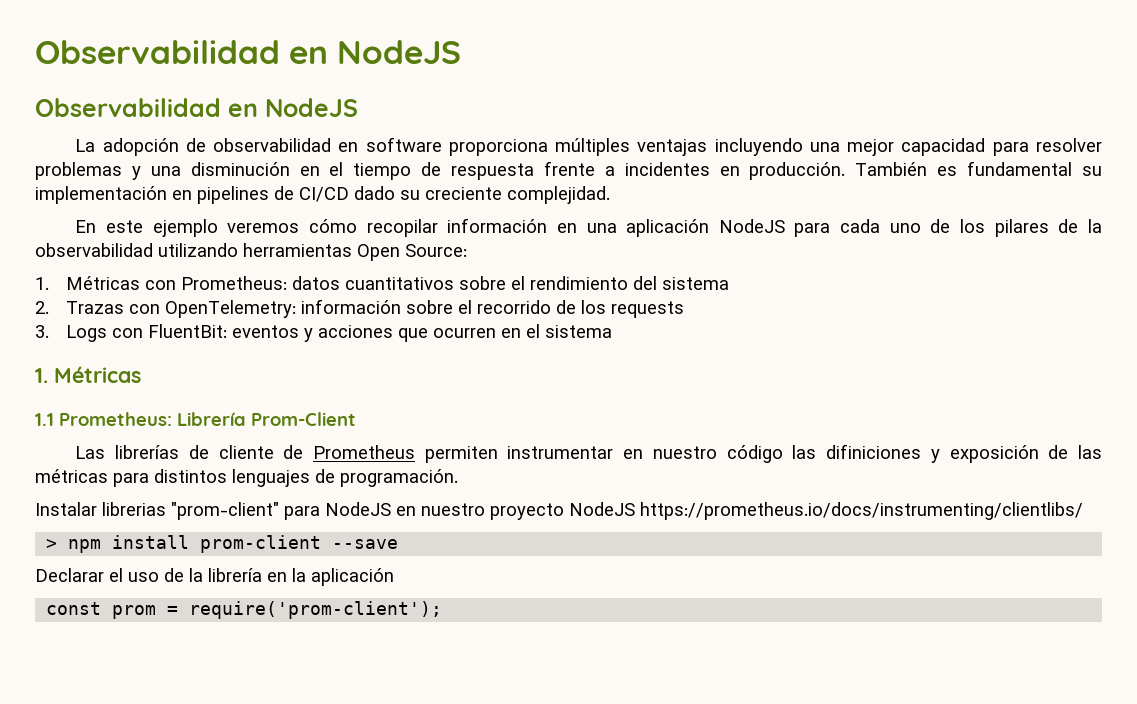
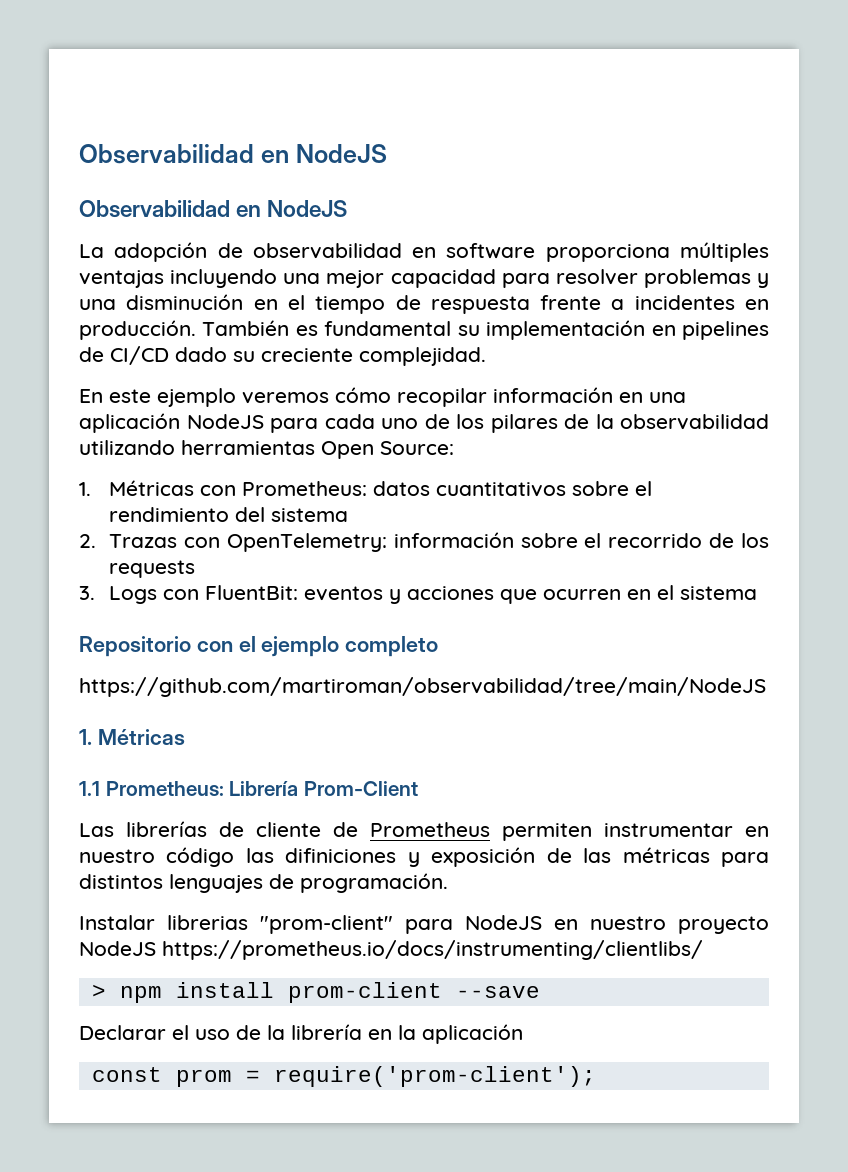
(613, 331) none -> [79,636,439,657] [79,677,766,697] // Repositorio con el ejemplo completo // https://github.com/martiroman/observabilidad/tree/main/NodeJS

